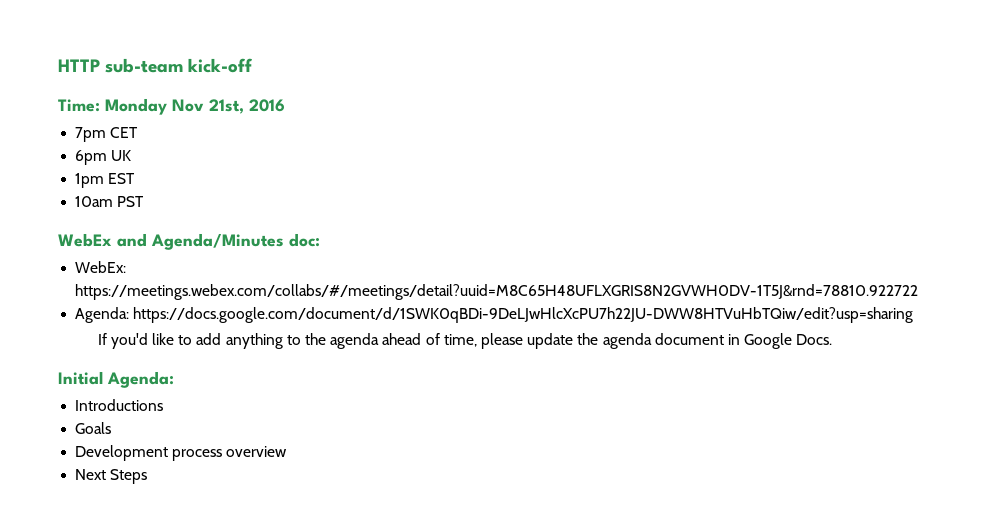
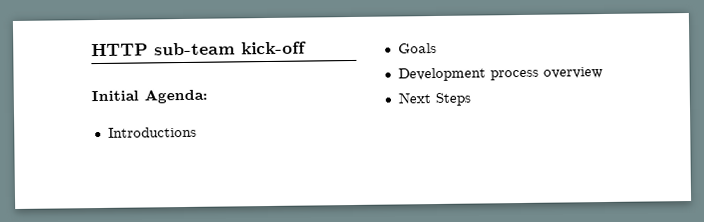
[58,98,285,115] [75,127,139,142] [75,150,132,165] [75,173,136,188] [75,196,145,207] [58,233,320,250] [75,261,127,273] [75,284,919,300] [75,307,914,323] [97,333,833,349] // Time: Monday Nov 21st, 2016 // 7pm CET // 6pm UK // 1pm EST // 10am PST // WebEx and Agenda/Minutes doc: // WebEx: https://meetings.webex.com/collabs/#/meetings/detail?uuid=M8C65H48UFLXGRIS8N2GVWH0DV-1T5J&rnd=78810.922722 // Agenda: https://docs.google.com/document/d/1SWK0qBDi-9DeLJwHlcXcPU7h22JU-DWW8HTVuHbTQiw/edit?usp=sharing // If you'd like to add anything to the agenda ahead of time, please update the agenda document in Google Docs. -> (307, 48) none

